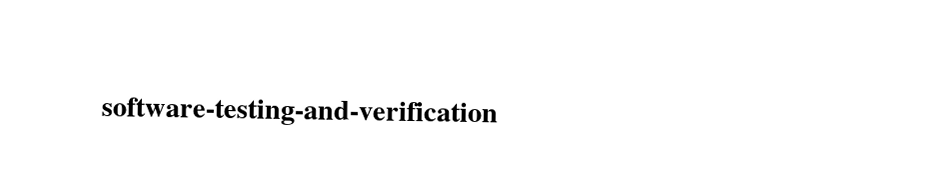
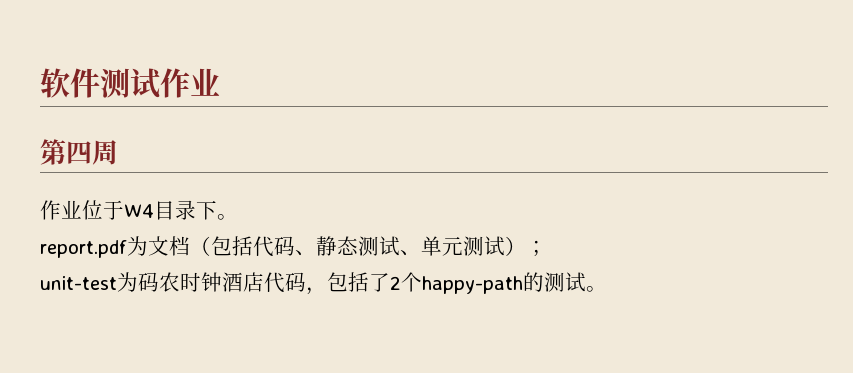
[101,97,498,129] software-testing-and-verification -> [40,68,220,99] [40,139,118,165] [40,200,238,220] [40,236,547,258] [40,272,607,295] 软件测试作业 // 第四周 // 作业位于W4目录下。 // report.pdf为文档（包括代码、静态测试、单元测试）； // unit-test为码农时钟酒店代码，包括了2个happy-path的测试。

